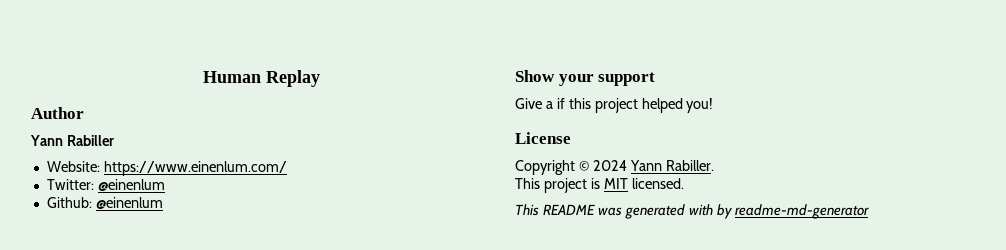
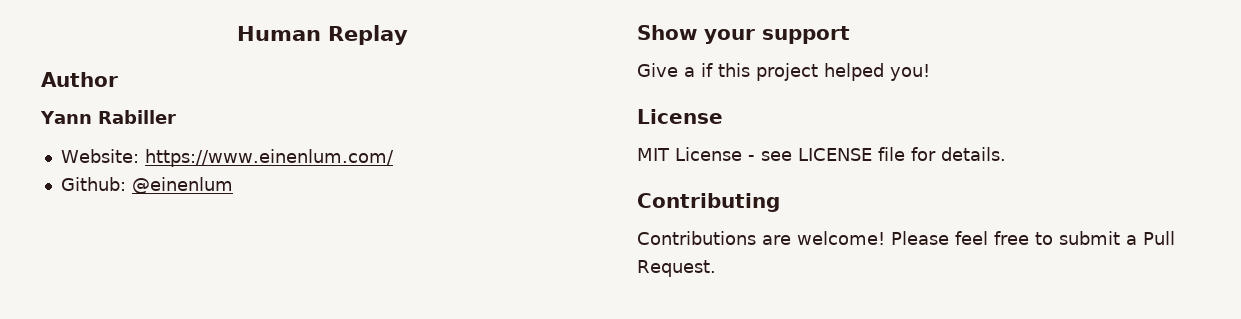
[46,179,165,191] // Twitter: @einenlum -> (394, 158) none
[515,160,714,175] [515,178,684,193] [515,204,870,219] Copyright © 2024 Yann Rabiller. // This project is MIT licensed. // This README was generated with by readme-md-generator -> [637,147,1006,161] [637,193,780,212] [637,231,1175,245] [637,260,716,277] MIT License - see LICENSE file for details. // Contributing // Contributions are welcome! Please feel free to submit a Pull Request.

